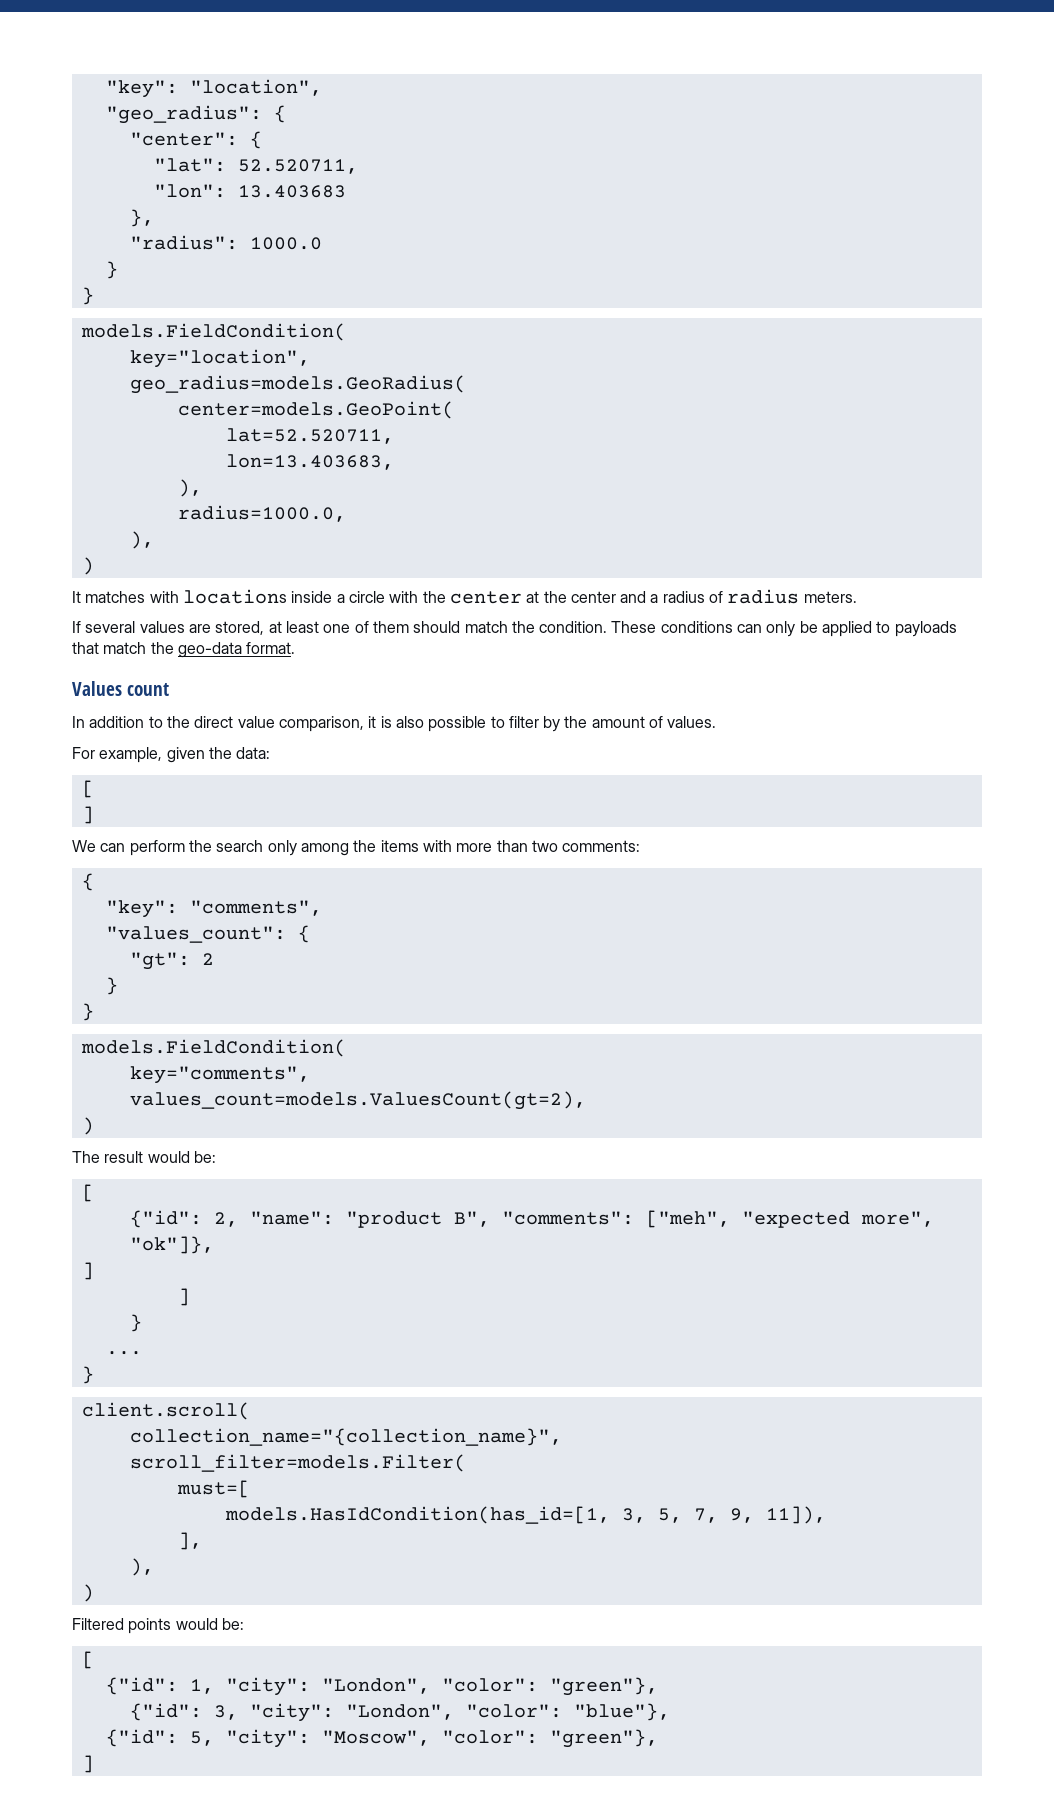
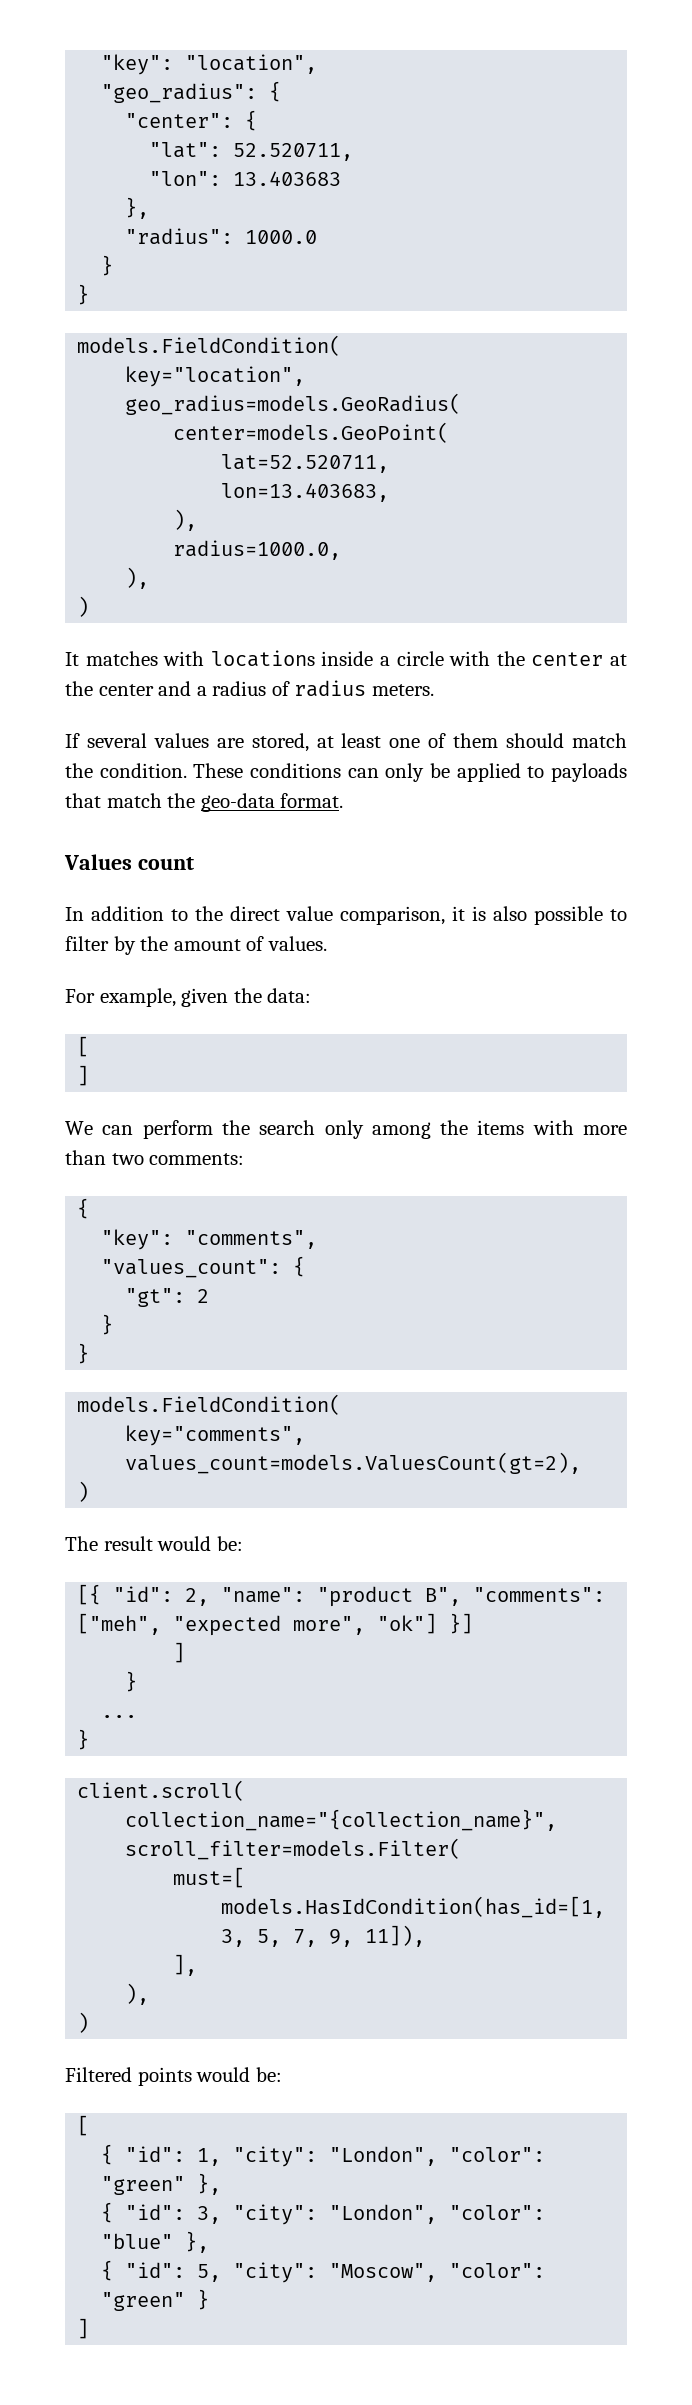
[81,1184,94,1202] [129,1210,202,1228] [ // {"id": -> [77,1584,174,1605] [{ "id":
[129,1236,214,1254] [81,1262,94,1280] "ok"]}, // ] -> [377,1613,474,1634] "ok"] }]
[105,1677,178,1695] {"id": -> [101,2144,186,2165] { "id":
[549,1677,658,1696] [129,1703,670,1722] [105,1729,178,1747] "green"}, // {"id": 3, "city": "London", "color": "blue"}, // {"id": -> [101,2173,222,2195] [101,2202,546,2225] [101,2231,210,2253] [101,2260,186,2281] "green" }, // { "id": 3, "city": "London", "color": "blue" }, // { "id":
[549,1729,658,1748] "green"}, -> [101,2289,210,2311] "green" }

